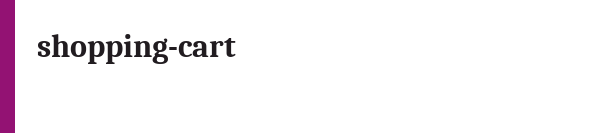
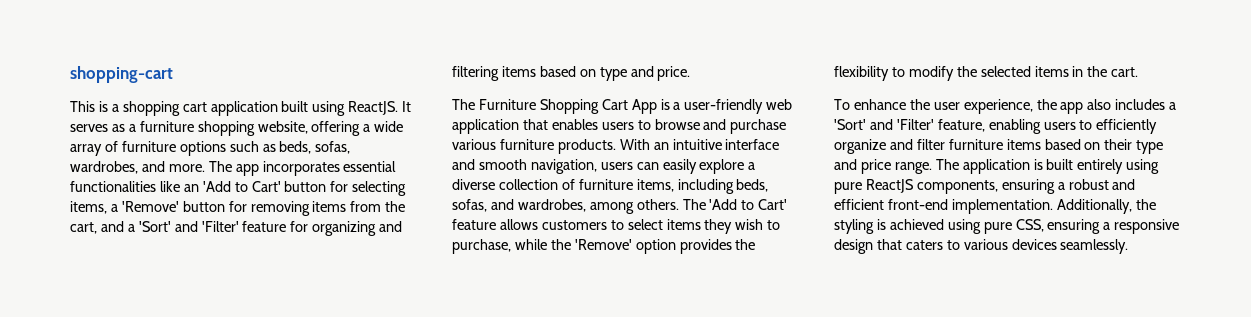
(236, 49) none -> [70,101,412,116] [70,121,404,136] [70,141,351,156] [70,161,397,176] [70,181,407,196] [70,201,406,216] [70,221,403,236] [452,66,691,81] [452,99,793,114] [452,119,787,134] [452,139,780,154] [452,159,756,174] [452,179,769,194] [452,199,788,214] [452,219,781,234] [452,239,756,254] [834,66,1139,81] [834,99,1177,114] [834,119,1158,134] [834,139,1164,154] [834,159,1160,174] [834,179,1136,194] [834,199,1156,214] [834,219,1180,234] [834,239,1129,254] // This is a shopping cart application built using ReactJS. It serves as a furniture shopping website, offering a wide array of furniture options such as beds, sofas, wardrobes, and more. The app incorporates essential functionalities like an 'Add to Cart' button for selecting items, a 'Remove' button for removing items from the cart, and a 'Sort' and 'Filter' feature for organizing and filtering items based on type and price. // The Furniture Shopping Cart App is a user-friendly web application that enables users to browse and purchase various furniture products. With an intuitive interface and smooth navigation, users can easily explore a diverse collection of furniture items, including beds, sofas, and wardrobes, among others. The 'Add to Cart' feature allows customers to select items they wish to purchase, while the 'Remove' option provides the flexibility to modify the selected items in the cart. // To enhance the user experience, the app also includes a 'Sort' and 'Filter' feature, enabling users to efficiently organize and filter furniture items based on their type and price range. The application is built entirely using pure ReactJS components, ensuring a robust and efficient front-end implementation. Additionally, the styling is achieved using pure CSS, ensuring a responsive design that caters to various devices seamlessly.

